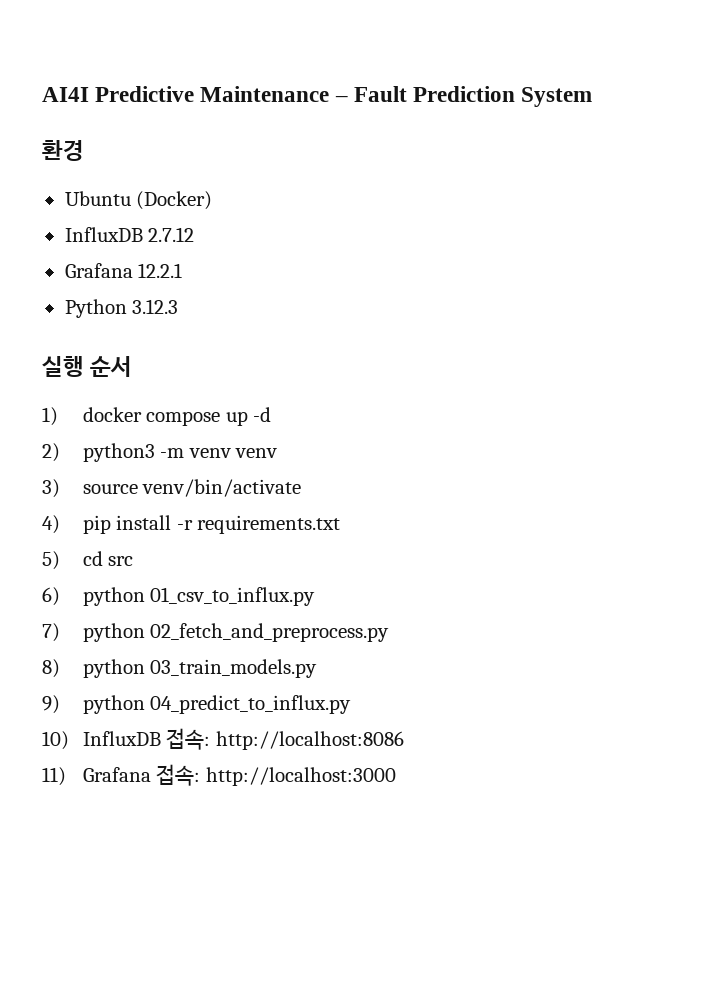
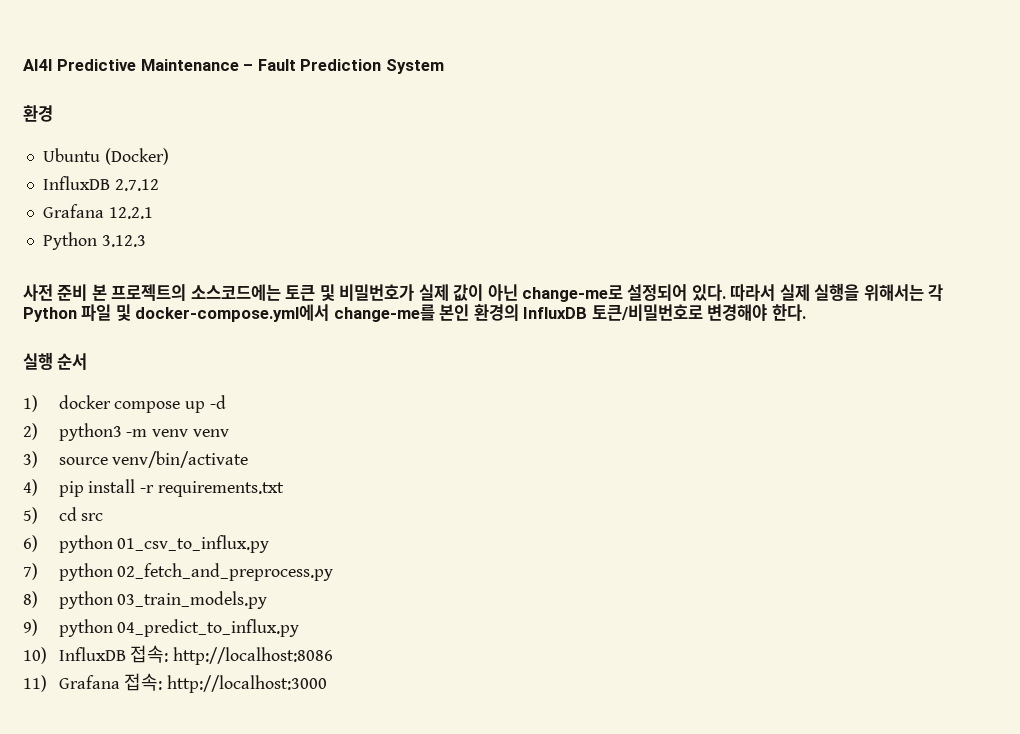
(179, 306) none -> [23,283,944,302] [23,304,806,322] // 사전 준비 본 프로젝트의 소스코드에는 토큰 및 비밀번호가 실제 값이 아닌 change-me로 설정되어 있다. 따라서 실제 실행을 위해서는 각 Python 파일 및 docker-compose.yml에서 change-me를 본인 환경의 InfluxDB 토큰/비밀번호로 변경해야 한다.

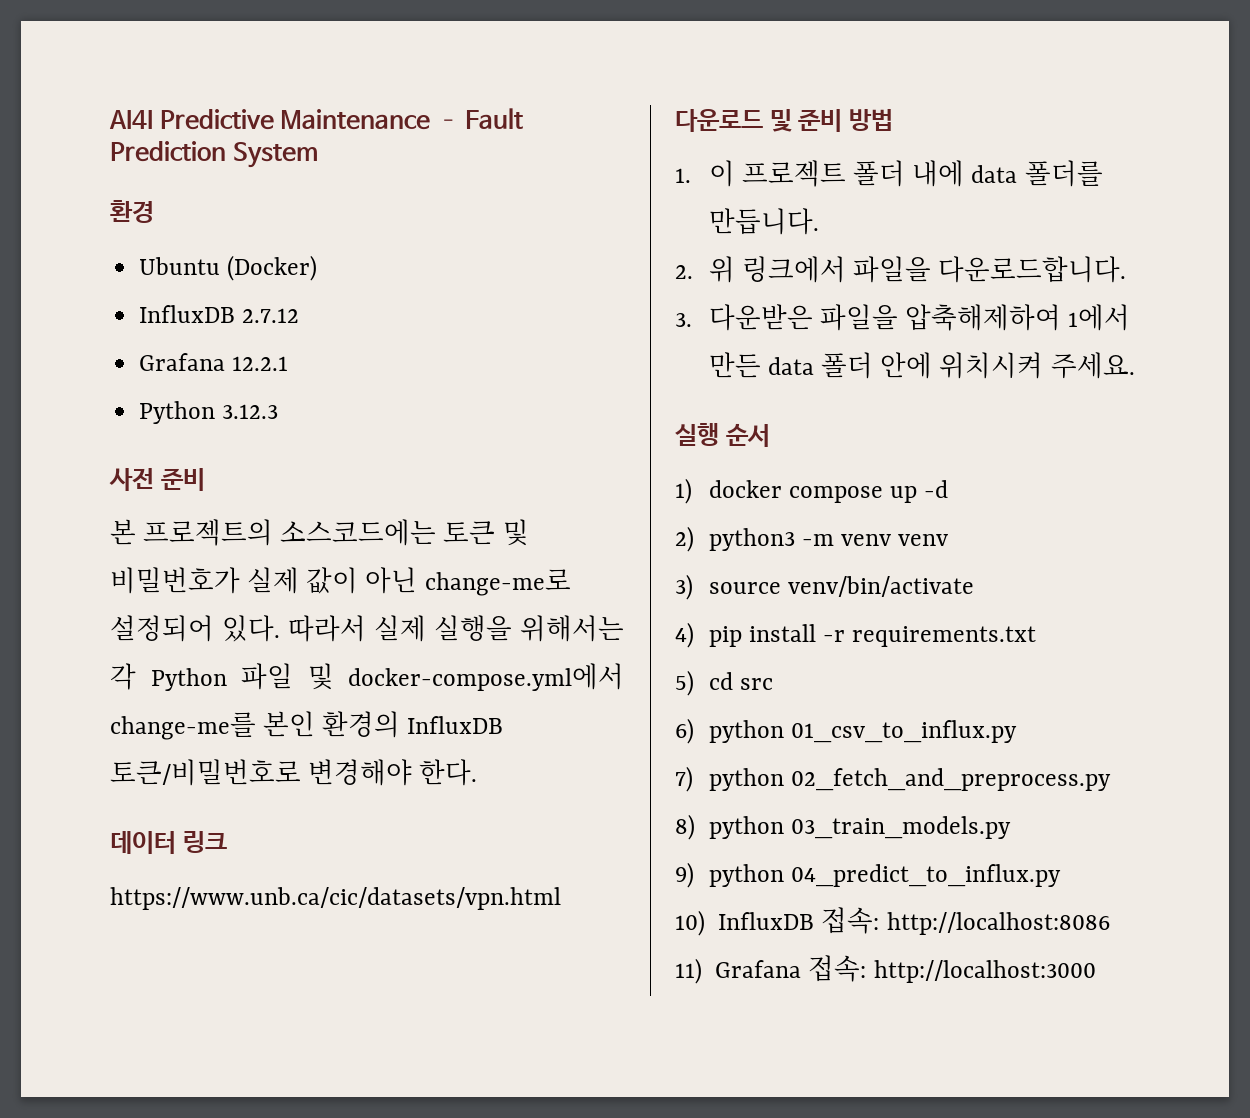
(88, 292) none -> (205, 479) //
(806, 312) none -> [110,831,227,854] [110,887,561,910] [675,109,893,132] [675,160,1103,187] [708,208,819,235] [675,256,1127,283] [675,304,1131,331] [708,352,1135,379] // 데이터 링크 // https://www.unb.ca/cic/datasets/vpn.html // 다운로드 및 준비 방법 // 1. 이 프로젝트 폴더 내에 data 폴더를 만듭니다. // 2. 위 링크에서 파일을 다운로드합니다. // 3. 다운받은 파일을 압축해제하여 1에서 만든 data 폴더 안에 위치시켜 주세요.

